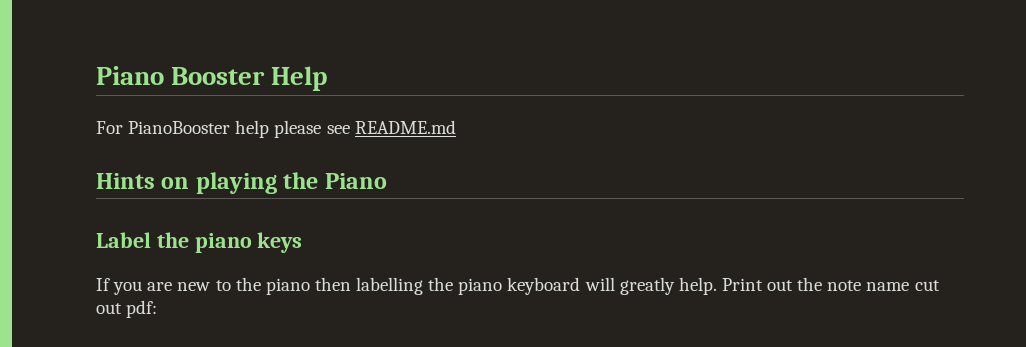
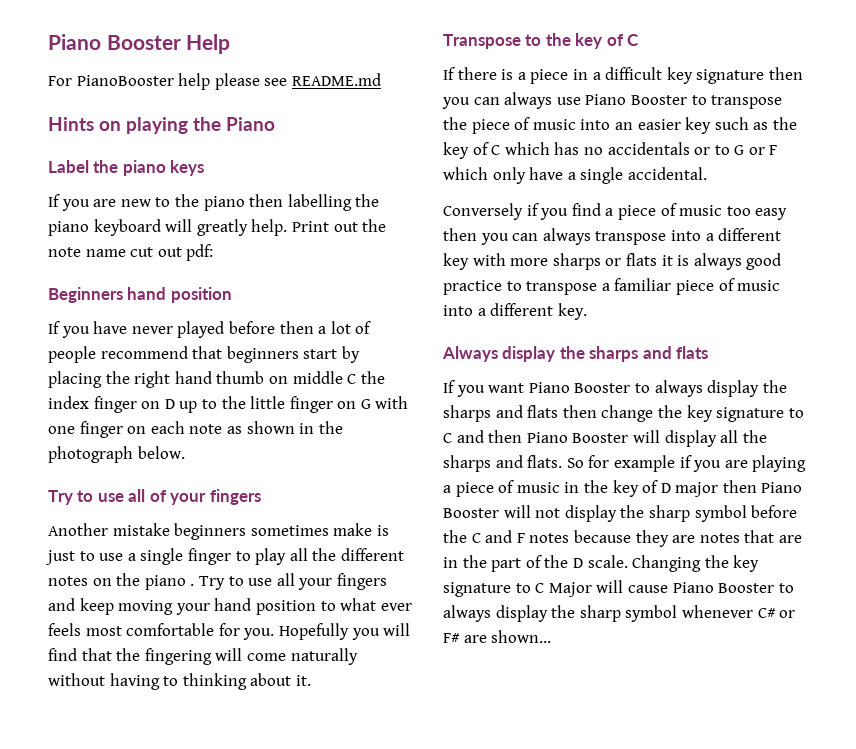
(158, 309) none -> [48,287,232,303] [48,321,372,338] [48,346,360,363] [48,371,385,388] [48,396,409,413] [48,421,343,438] [48,446,185,463] [48,489,261,505] [48,523,389,540] [45,548,404,565] [48,573,387,590] [48,598,412,615] [48,623,411,640] [48,648,358,665] [48,673,311,690] [443,33,640,49] [443,67,803,84] [442,92,783,109] [443,117,797,134] [443,142,778,159] [443,167,707,184] [443,203,788,220] [443,228,782,245] [443,253,782,270] [443,278,781,295] [443,303,587,320] [442,346,709,362] [443,380,787,397] [443,405,804,422] [443,430,767,447] [443,455,807,472] [443,480,803,497] [443,505,798,522] [443,530,802,547] [443,555,760,572] [443,580,794,597] [443,605,796,622] [443,630,552,643] // Beginners hand position // If you have never played before then a lot of people recommend that beginners start by placing the right hand thumb on middle C the index finger on D up to the little finger on G with one finger on each note as shown in the photograph below. // Try to use all of your fingers // Another mistake beginners sometimes make is just to use a single finger to play all the different notes on the piano . Try to use all your fingers and keep moving your hand position to what ever feels most comfortable for you. Hopefully you will find that the fingering will come naturally without having to thinking about it. // Transpose to the key of C // If there is a piece in a difficult key signature then you can always use Piano Booster to transpose the piece of music into an easier key such as the key of C which has no accidentals or to G or F which only have a single accidental. // Conversely if you find a piece of music too easy then you can always transpose into a different key with more sharps or flats it is always good practice to transpose a familiar piece of music into a different key. // Always display the sharps and flats // If you want Piano Booster to always display the sharps and flats then change the key signature to C and then Piano Booster will display all the sharps and flats. So for example if you are playing a piece of music in the key of D major then Piano Booster will not display the sharp symbol before the C and F notes because they are notes that are in the part of the D scale. Changing the key signature to C Major will cause Piano Booster to always display the sharp symbol whenever C# or F# are shown...

